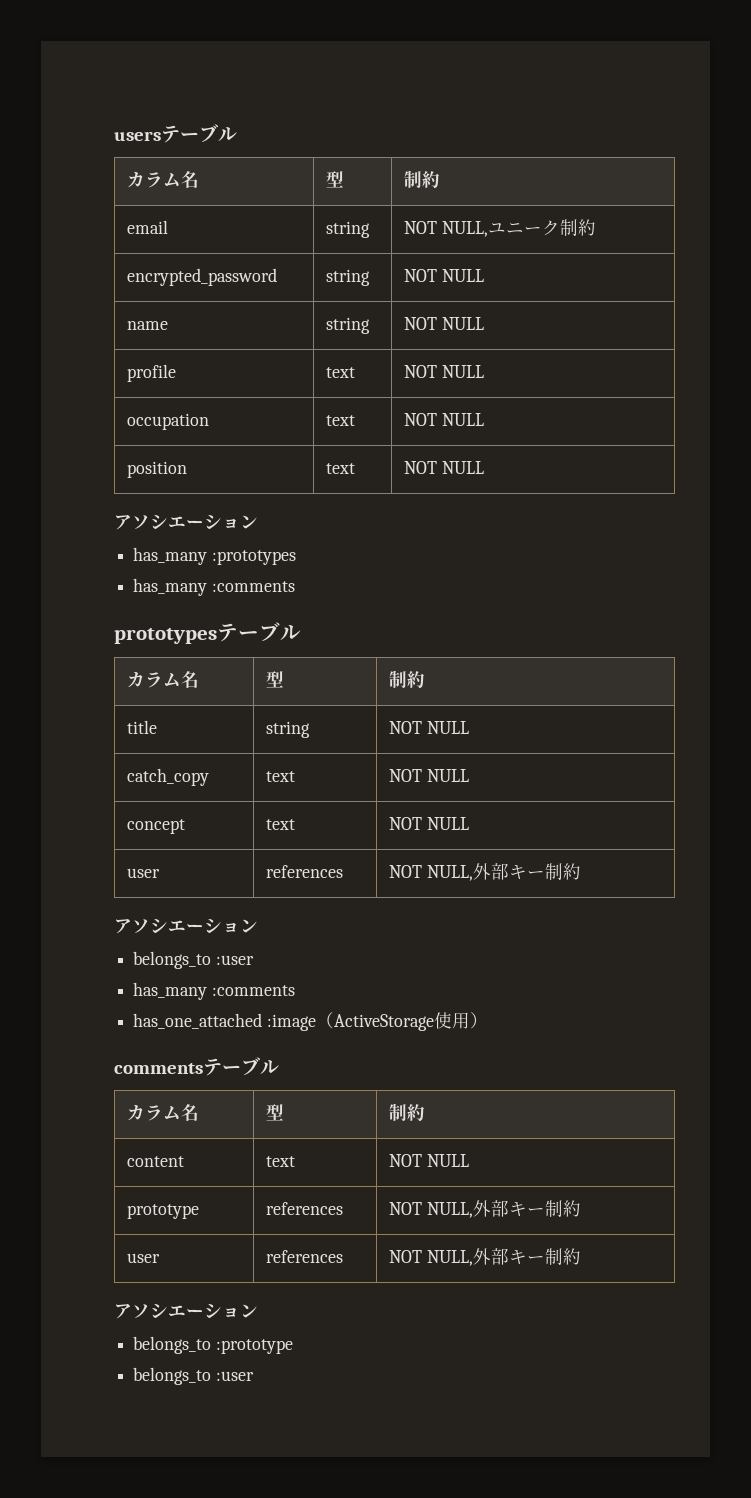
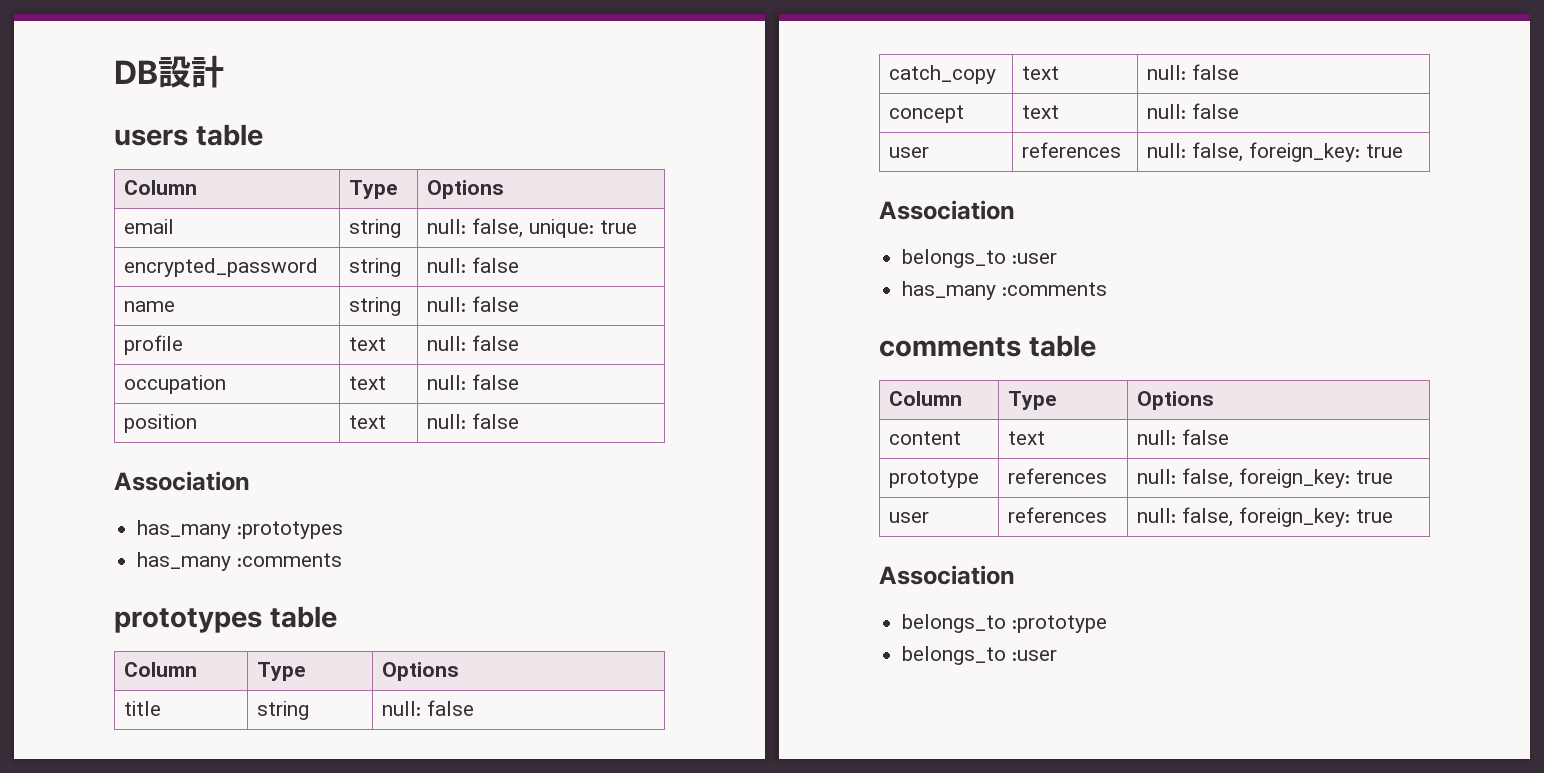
[114,124,237,143] [126,171,199,188] [325,171,344,188] [403,170,440,188] [126,220,168,234] [325,221,370,238] [403,219,596,237] usersテーブル // カラム名 | 型 | 制約 // email | string | NOT NULL,ユニーク制約 -> [114,55,224,88] [114,124,263,146] [124,180,198,195] [349,180,398,199] [427,180,505,199] [124,219,175,234] [349,219,402,238] [427,218,638,238] DB設計 // users table // Column | Type | Options // email | string | null: false, unique: true
[403,269,484,282] NOT NULL -> [427,257,520,273] null: false
[403,317,484,330] NOT NULL -> [427,296,520,312] null: false
[403,365,484,378] NOT NULL -> [427,335,520,351] null: false
[403,413,484,426] NOT NULL -> [427,374,520,390] null: false
[403,461,484,474] [114,515,258,530] NOT NULL // アソシエーション -> [427,413,520,429] [114,471,250,491] null: false // Association
[217,622,301,642] [126,671,199,688] [265,671,284,688] [388,670,425,688] テーブル // カラム名 | 型 | 制約 -> [269,606,337,628] [124,662,198,677] [257,662,306,681] [382,662,460,681] table // Column | Type | Options
[388,721,469,734] NOT NULL -> [382,700,475,716] null: false
[388,769,469,782] NOT NULL -> [1147,64,1240,80] null: false
[388,817,469,830] [126,868,160,878] [265,865,343,878] [388,863,581,881] [114,919,258,934] [133,951,254,969] [133,982,295,1000] [133,1012,488,1031] [114,1057,279,1076] [126,1104,199,1121] [265,1104,284,1121] [388,1103,425,1121] NOT NULL // user | references | NOT NULL,外部キー制約 // アソシエーション // belongs_to :user // has_many :comments // has_one_attached :image（ActiveStorage使用） // commentsテーブル // カラム名 | 型 | 制約 -> [1147,103,1240,119] [889,147,930,158] [1022,142,1122,158] [1147,142,1404,162] [879,200,1015,220] [902,249,1058,268] [902,281,1108,300] [879,335,1096,357] [889,391,963,406] [1008,391,1057,410] [1137,391,1215,410] null: false // user | references | null: false, foreign_key: true // Association // belongs_to :user // has_many :comments // comments table // Column | Type | Options
[388,1154,469,1167] NOT NULL -> [1137,429,1230,445] null: false
[388,1200,581,1218] [126,1253,160,1263] [265,1250,343,1263] [388,1248,581,1266] [114,1304,258,1319] NOT NULL,外部キー制約 // user | references | NOT NULL,外部キー制約 // アソシエーション -> [1137,468,1394,488] [889,512,930,523] [1008,507,1108,523] [1137,507,1394,527] [879,565,1015,585] null: false, foreign_key: true // user | references | null: false, foreign_key: true // Association

